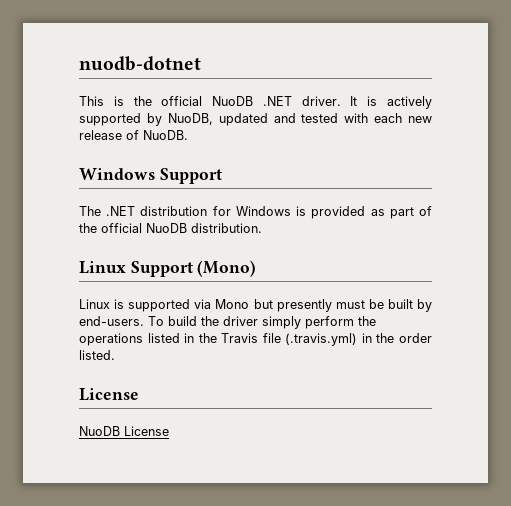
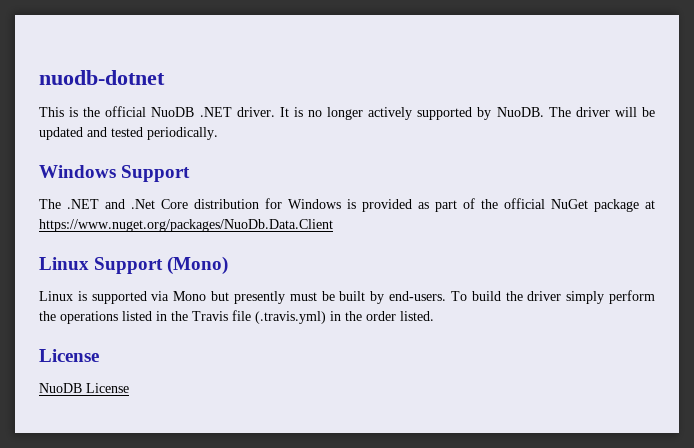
(378, 101) none -> [308,107,364,120] no longer
[167,113,432,126] [79,130,188,140] NuoDB, updated and tested with each new release of NuoDB. -> [496,107,655,117] [39,127,218,140] NuoDB. The driver will be updated and tested periodically.
(136, 211) none -> [105,199,188,209] and .Net Core
[146,223,262,233] NuoDB distribution. -> [551,199,655,212] [39,219,333,232] NuGet package at https://www.nuget.org/packages/NuoDb.Data.Client

